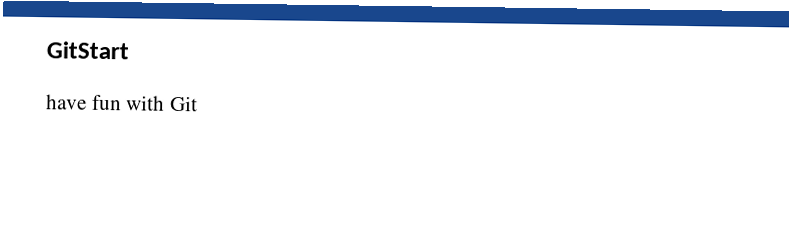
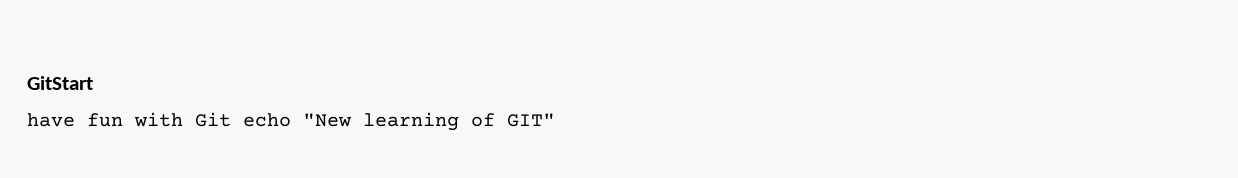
(199, 103) none -> [243,112,555,131] echo "New learning of GIT"

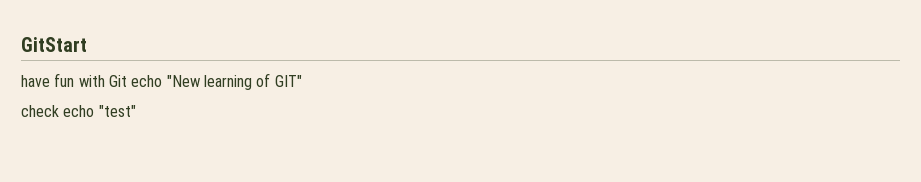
(555, 120) none -> [21,105,136,117] // check echo "test"

